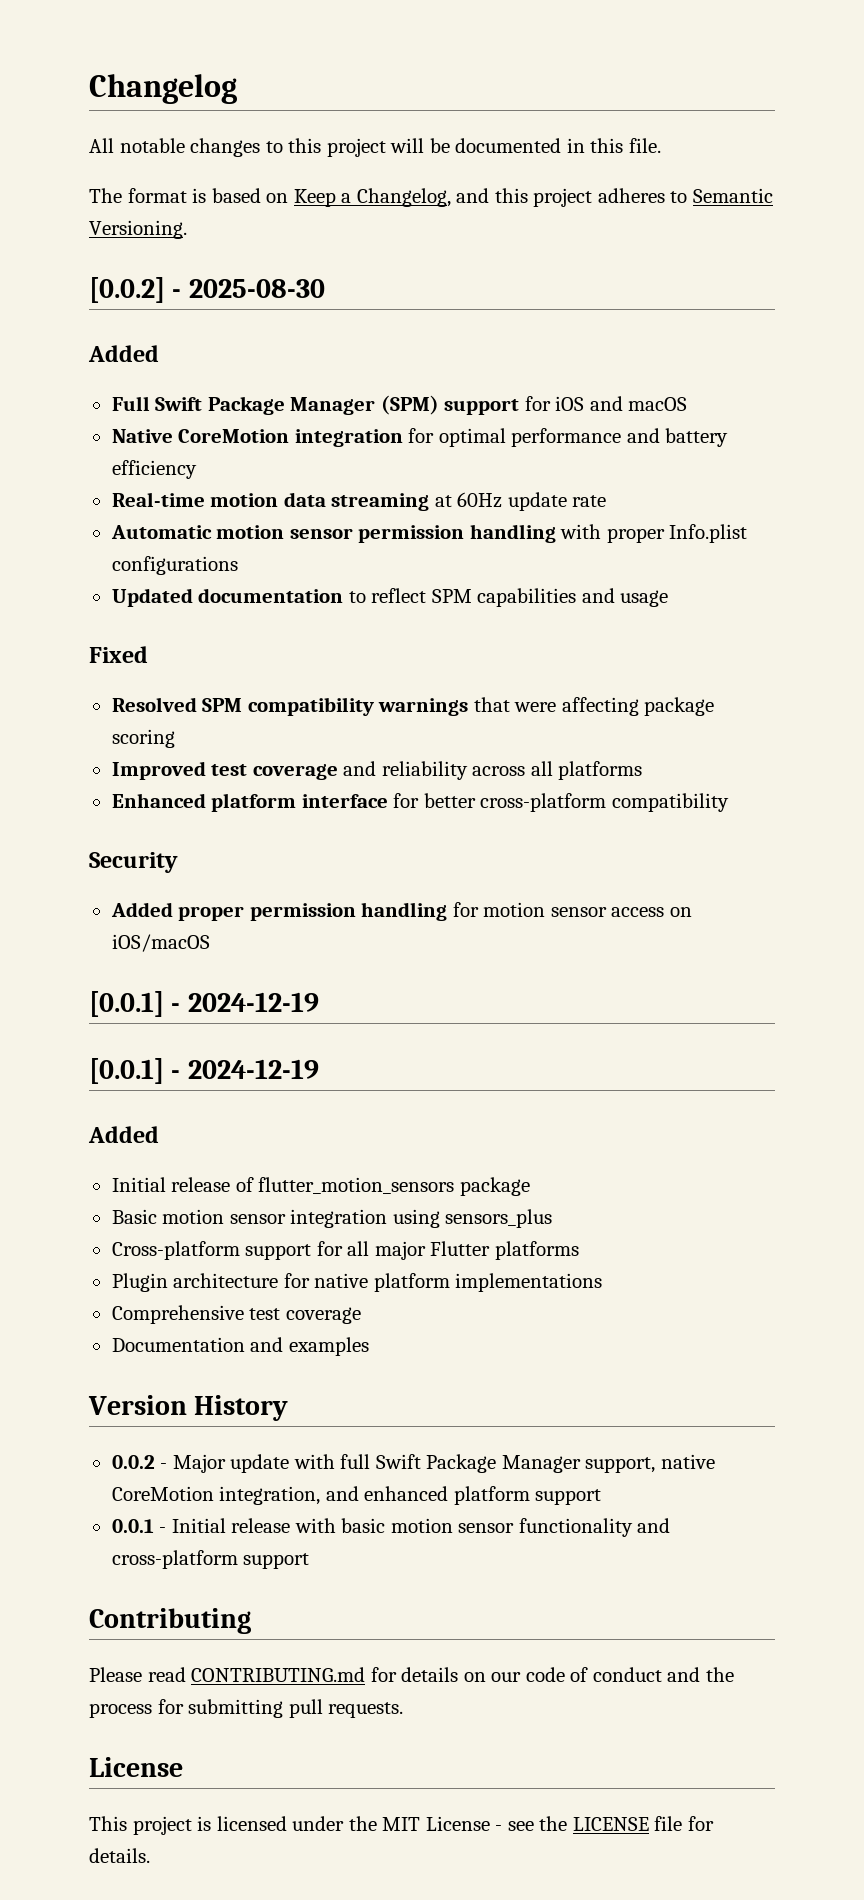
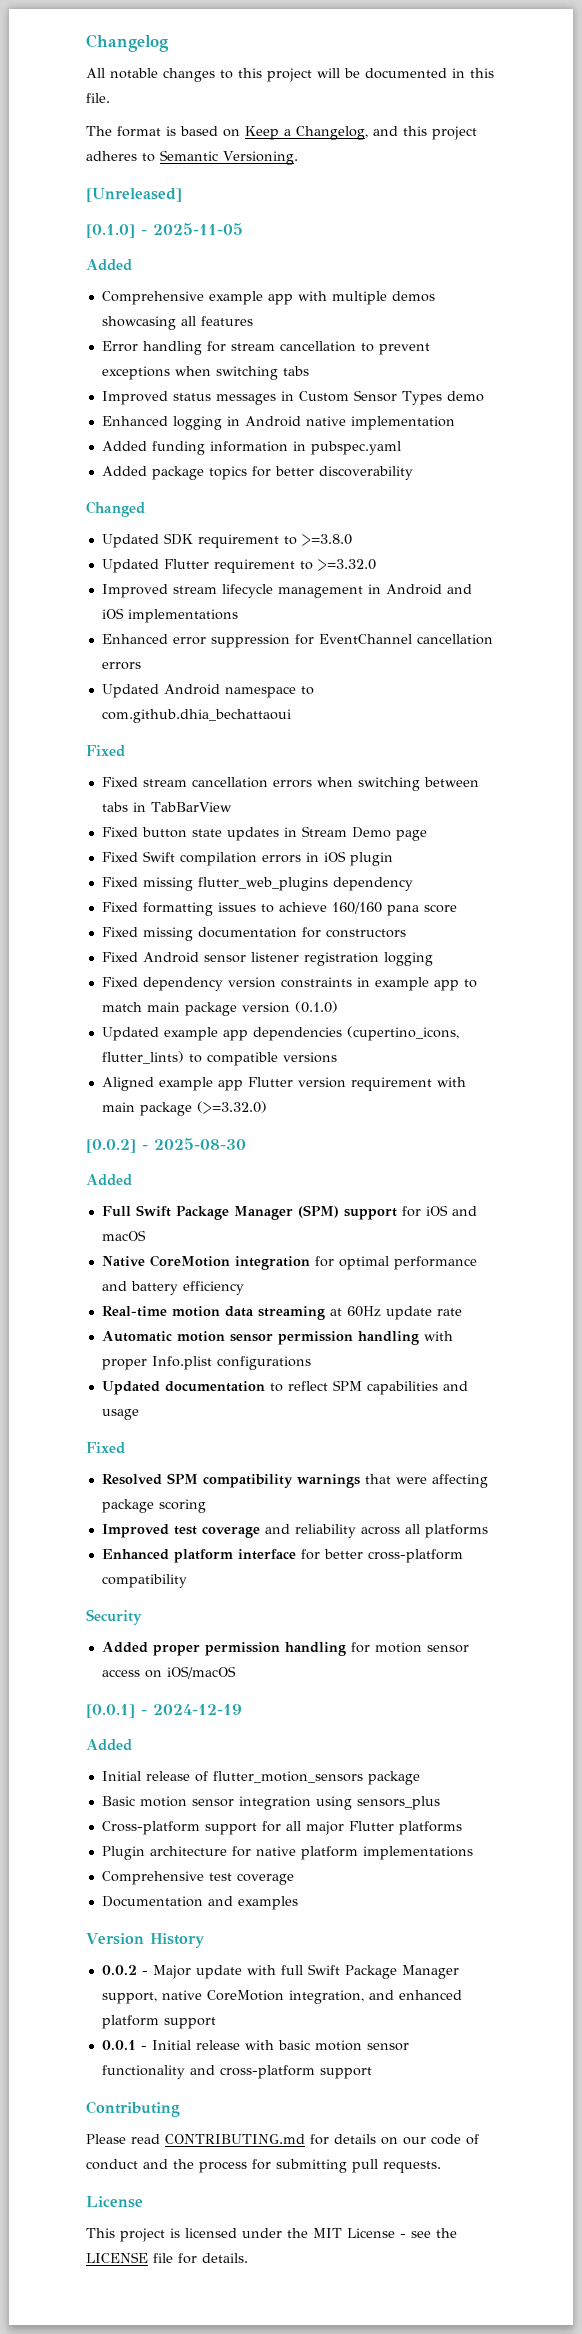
(187, 229) none -> [86,188,182,202] [86,223,243,238] [86,259,132,271] [101,291,435,305] [101,316,253,330] [101,341,430,355] [101,366,309,380] [101,390,484,405] [101,416,455,430] [101,441,401,455] [101,466,413,480] [86,501,145,517] [101,533,352,548] [101,559,376,573] [101,584,472,598] [101,608,238,623] [101,634,493,648] [101,662,141,670] [101,684,314,698] [101,709,291,723] [86,745,125,757] [101,777,479,791] [101,802,232,812] [101,826,427,841] [101,851,393,866] [101,877,413,891] [101,902,457,916] [101,927,406,941] [101,952,433,966] [101,977,477,991] [101,1001,338,1016] [101,1026,459,1041] [101,1051,337,1066] [101,1077,466,1091] [101,1101,267,1116] // [Unreleased] // [0.1.0] - 2025-11-05 // Added // Comprehensive example app with multiple demos showcasing all features // Error handling for stream cancellation to prevent exceptions when switching tabs // Improved status messages in Custom Sensor Types demo // Enhanced logging in Android native implementation // Added funding information in pubspec.yaml // Added package topics for better discoverability // Changed // Updated SDK requirement to >=3.8.0 // Updated Flutter requirement to >=3.32.0 // Improved stream lifecycle management in Android and iOS implementations // Enhanced error suppression for EventChannel cancellation errors // Updated Android namespace to com.github.dhia_bechattaoui // Fixed // Fixed stream cancellation errors when switching between tabs in TabBarView // Fixed button state updates in Stream Demo page // Fixed Swift compilation errors in iOS plugin // Fixed missing flutter_web_plugins dependency // Fixed formatting issues to achieve 160/160 pana score // Fixed missing documentation for constructors // Fixed Android sensor listener registration logging // Fixed dependency version constraints in example app to match main package version (0.1.0) // Updated example app dependencies (cupertino_icons, flutter_lints) to compatible versions // Aligned example app Flutter version requirement with main package (>=3.32.0)
[89,1058,319,1084] // [0.0.1] - 2024-12-19 -> (242, 1709) none

